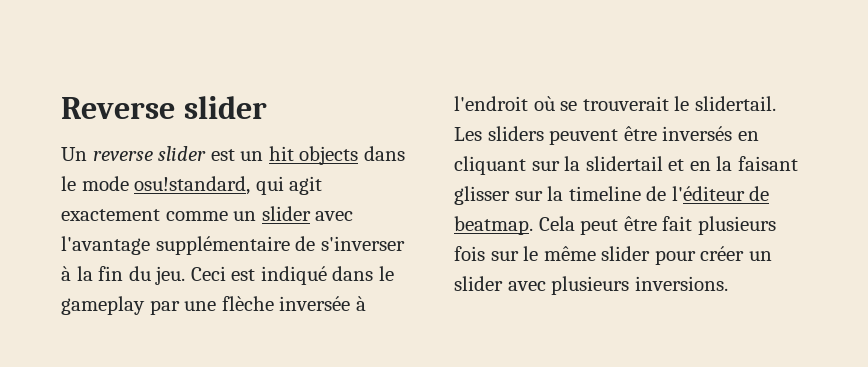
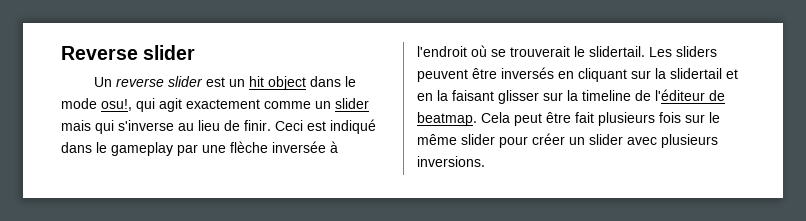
[299,146,359,165] objects -> [268,76,307,90] object
[134,176,251,195] osu!standard, -> [101,99,132,111] osu!,
[315,211,354,221] [61,236,405,255] [61,266,186,285] avec l'avantage supplémentaire de s'inverser à la fin du jeu. -> [61,120,271,134] mais qui s'inverse au lieu de finir.

